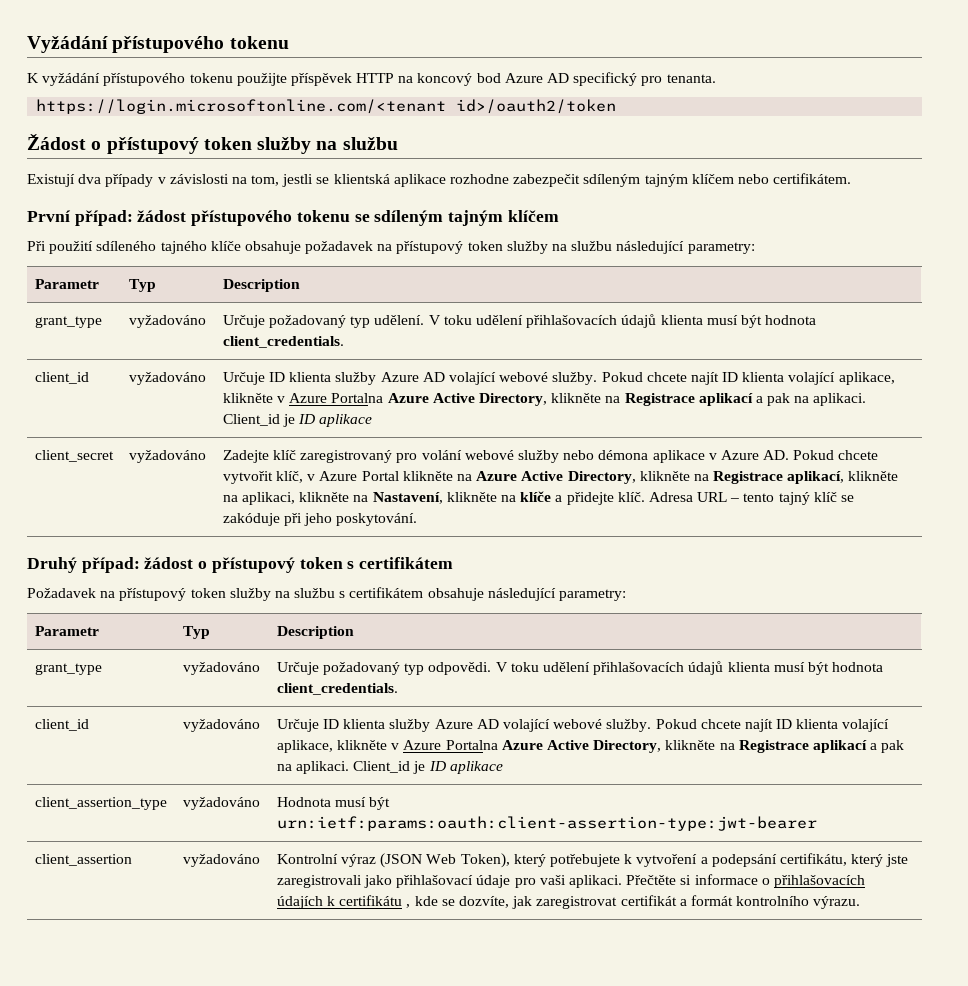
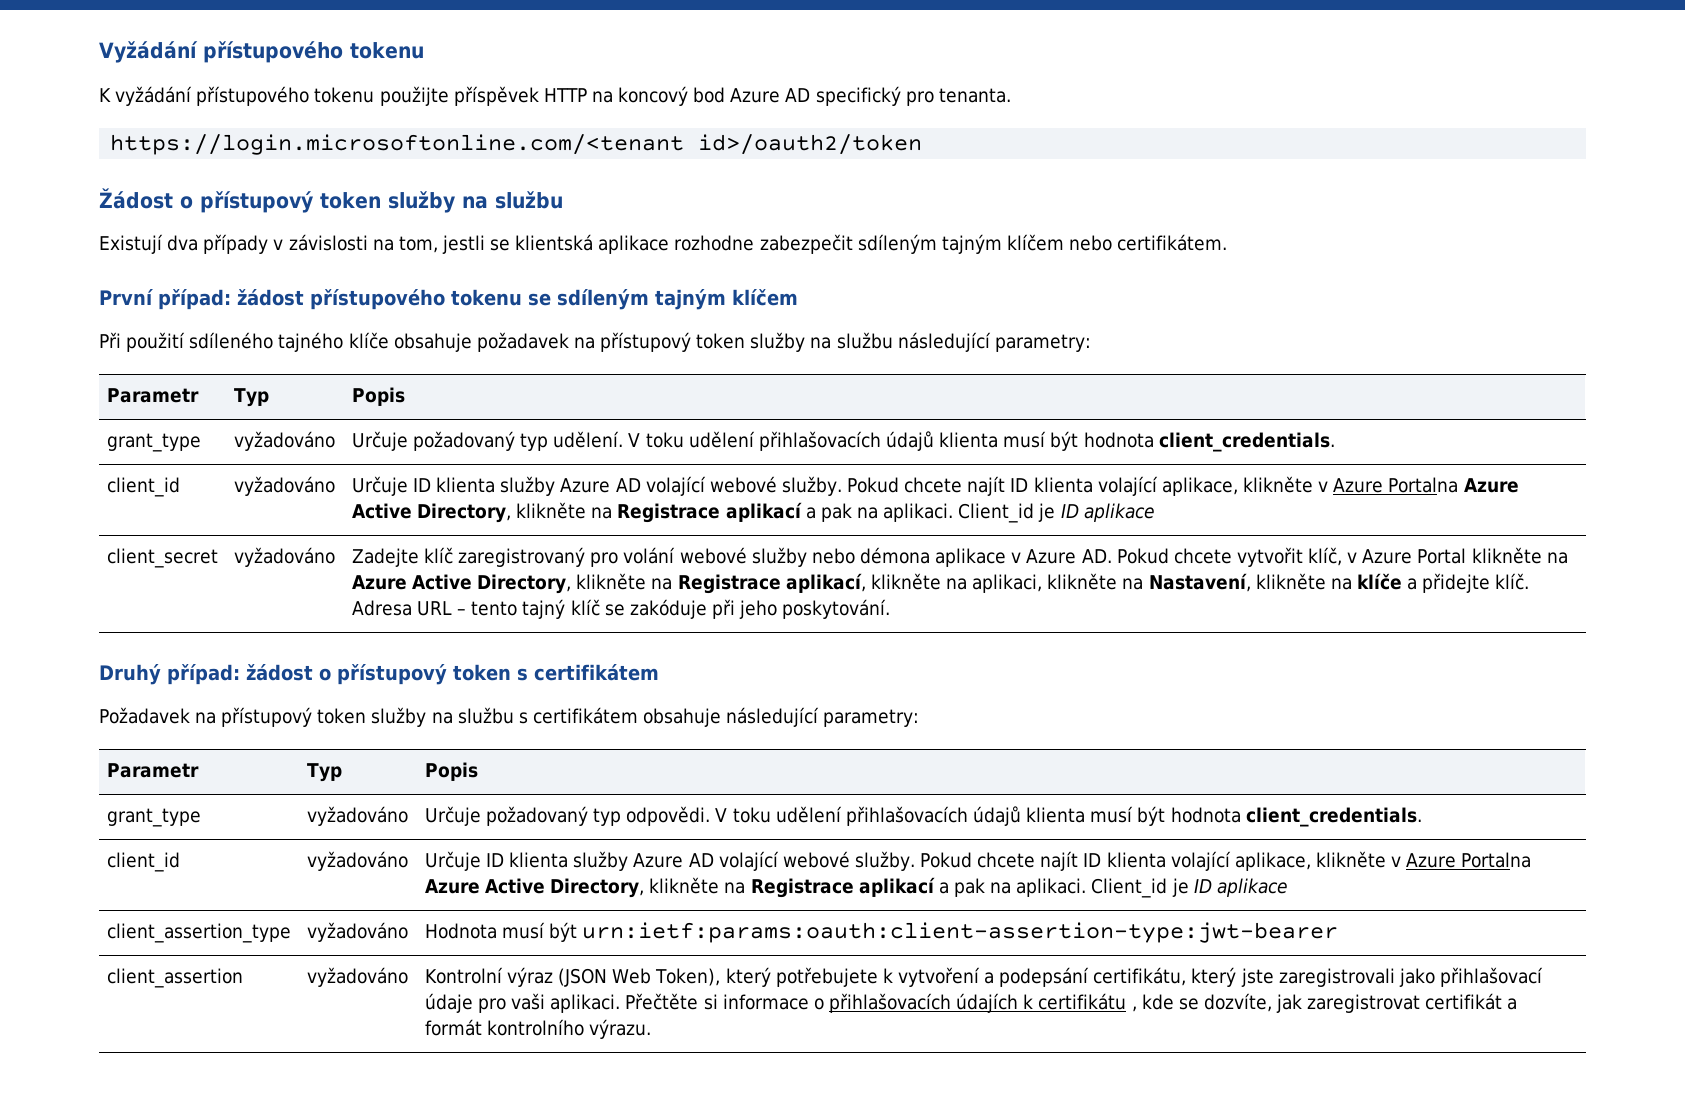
[222,279,300,292] Description -> [351,387,405,406] Popis
[276,626,354,639] Description -> [424,762,478,781] Popis

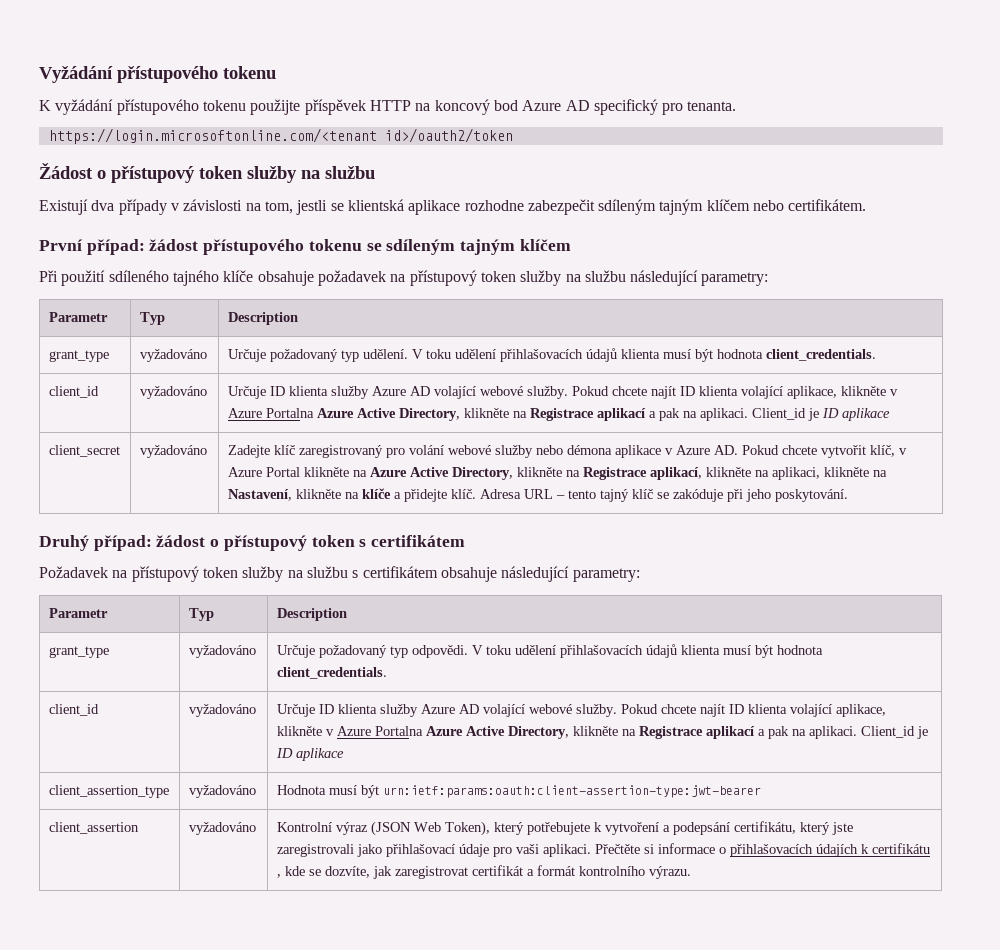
[351,387,405,406] Popis -> [227,312,298,325] Description
[424,762,478,781] Popis -> [276,608,347,621] Description

